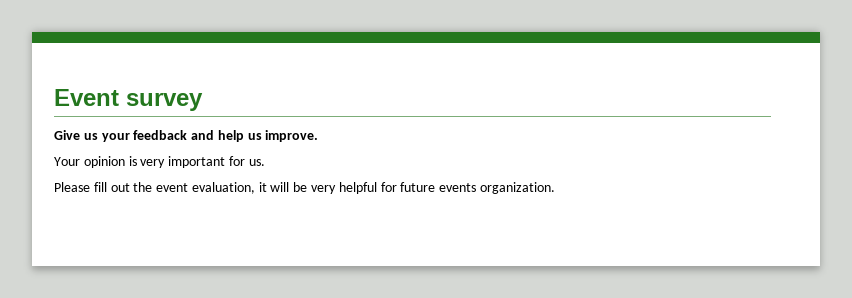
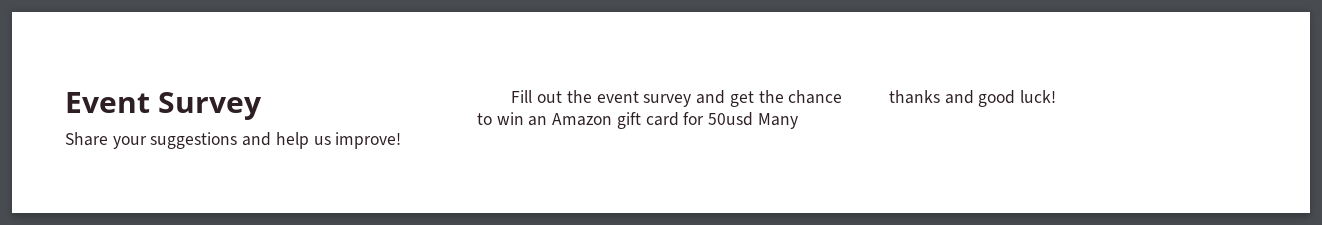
[126,93,203,111] [54,130,319,142] [54,156,265,168] [54,182,555,194] survey // Give us your feedback and help us improve. // Your opinion is very important for us. // Please fill out the event evaluation, it will be very helpful for future events organization. -> [158,92,262,120] [65,132,402,149] [511,90,843,107] [477,112,798,129] [889,90,1057,107] Survey // Share your suggestions and help us improve! // Fill out the event survey and get the chance to win an Amazon gift card for 50usd Many thanks and good luck!

